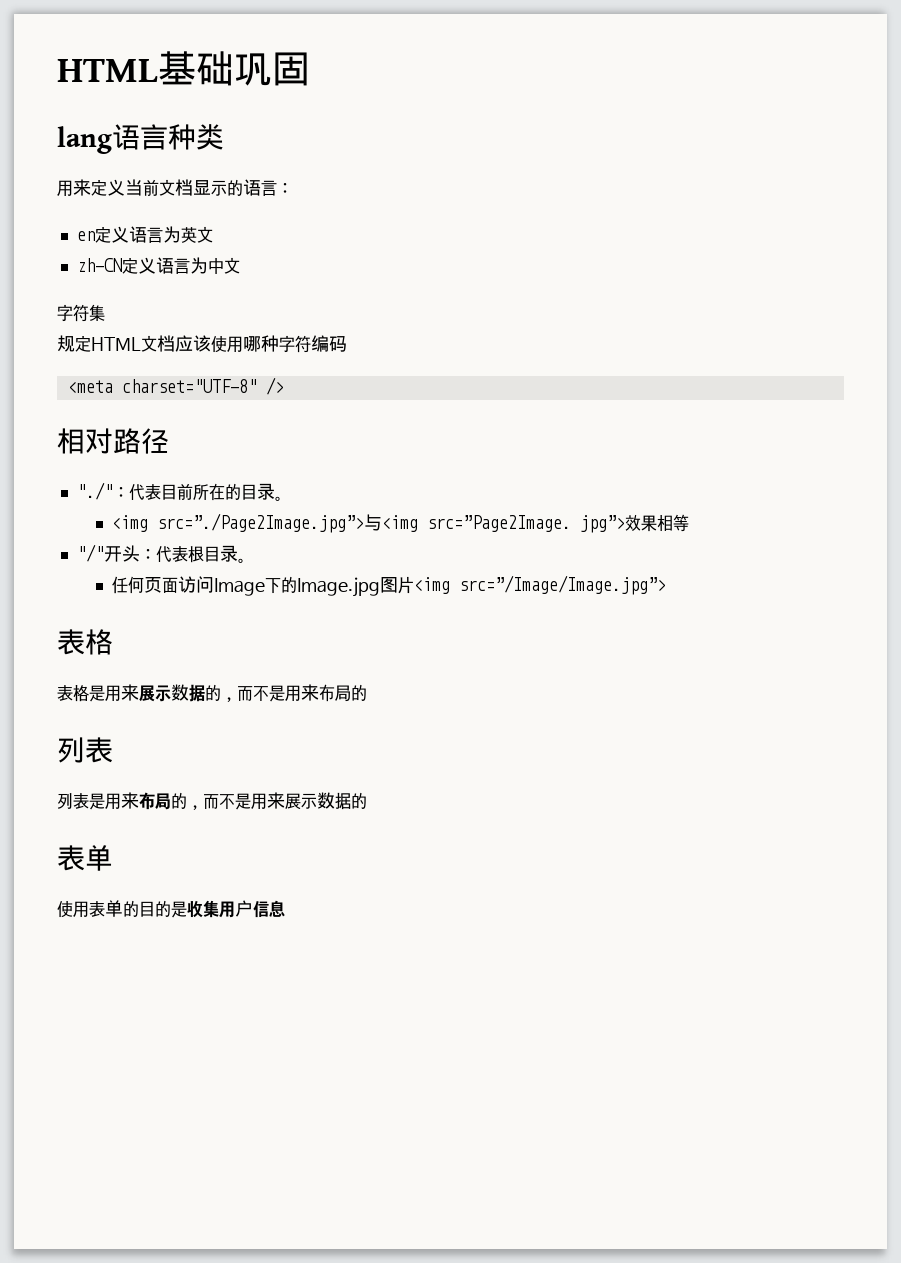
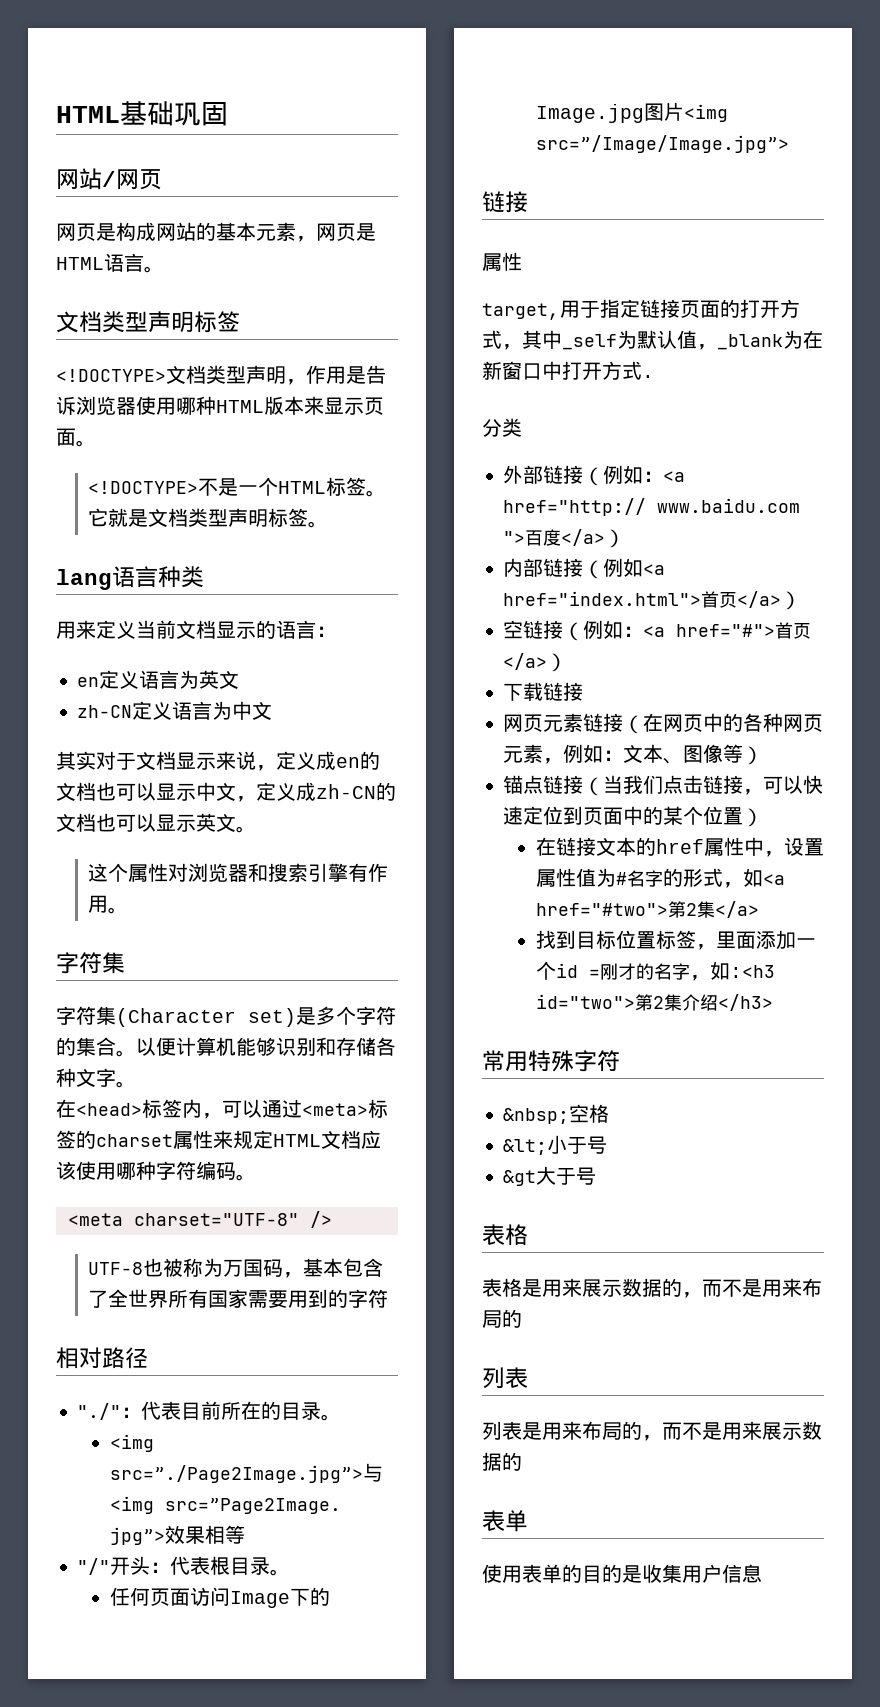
(310, 69) none -> [56,168,162,190] [56,222,376,242] [56,253,164,273] [56,311,240,333] [56,365,386,385] [56,396,384,415] [56,428,96,447] [88,477,387,497] [88,508,329,528] // 网站/网页 // 网页是构成网站的基本元素，网页是HTML语言。 // 文档类型声明标签 // <!DOCTYPE>文档类型声明，作用是告诉浏览器使用哪种HTML版本来显示页面。 // <!DOCTYPE>不是一个HTML标签。它就是文档类型声明标签。
[57,304,105,322] 字符集 // -> [56,751,380,771] [56,782,396,802] [56,813,256,833] [88,863,389,882] [88,895,129,914] [56,952,125,974] [56,1006,396,1027] [56,1037,396,1057] [56,1068,136,1088] [56,1099,388,1119] [56,1130,233,1149] 其实对于文档显示来说，定义成en的文档也可以显示中文，定义成zh-CN的文档也可以显示英文。 // 这个属性对浏览器和搜索引擎有作用。 // 字符集 // 字符集(Character set)是多个字符的集合。以便计算机能够识别和存储各种文字。 // 在<head>标签内，可以通过<meta>标签的charset属性来
(347, 344) none -> [236,1174,256,1181] 。
(284, 386) none -> [88,1258,384,1278] [88,1289,389,1308] // UTF-8也被称为万国码，基本包含了全世界所有国家需要用到的字符
(666, 585) none -> [482,191,528,213] [482,252,522,271] [482,299,800,320] [482,330,823,350] [482,361,654,380] [482,418,522,437] [503,465,686,486] [503,498,801,516] [503,529,626,548] [503,558,666,579] [503,591,802,610] [503,620,812,641] [503,653,568,672] [503,682,584,701] [503,713,824,734] [503,744,764,765] [503,775,824,796] [503,806,764,827] [535,837,824,857] [535,868,785,888] [535,901,759,918] [535,930,816,950] [535,961,775,981] [535,994,773,1011] [482,1050,620,1072] [503,1104,610,1124] [503,1135,608,1155] [503,1166,597,1186] // 链接 // 属性 // target,用于指定链接页面的打开方式，其中_self为默认值，_blank为在新窗口中打开方式. // 分类 // 外部链接（例如：<a href="http:// www.baidu.com ">百度</a>） // 内部链接（例如<a href="index.html">首页</a>） // 空链接（例如：<a href="#">首页</a>） // 下载链接 // 网页元素链接（在网页中的各种网页元素，例如：文本、图像等） // 锚点链接（当我们点击链接，可以快速定位到页面中的某个位置） // 在链接文本的href属性中，设置属性值为#名字的形式，如<a href="#two">第2集</a> // 找到目标位置标签，里面添加一个id =刚才的名字，如:<h3 id="two">第2集介绍</h3> // 常用特殊字符 // &nbsp;空格 // &lt;小于号 // &gt大于号

